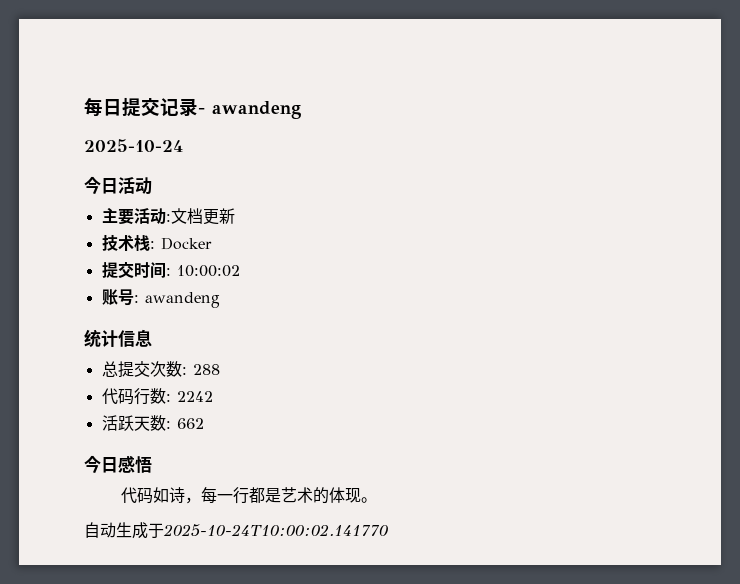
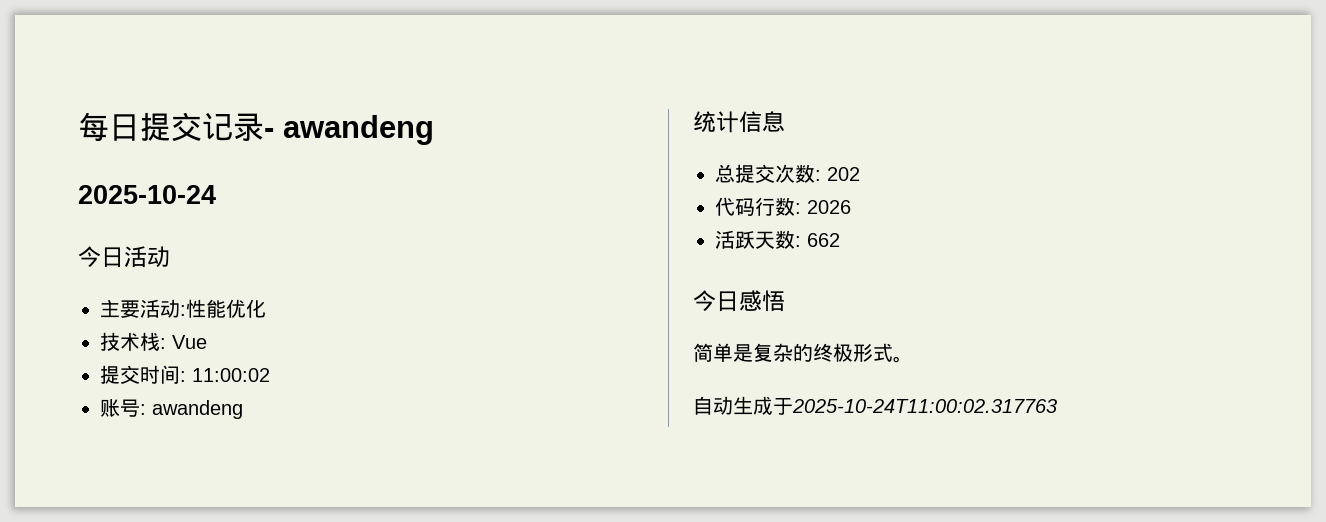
[170,208,235,225] 文档更新 -> [186,299,266,318] 性能优化
[160,237,212,250] Docker -> [172,335,207,349] Vue
[176,265,240,277] 10:00:02 -> [192,368,270,382] 11:00:02
[192,364,220,375] 288 -> [827,167,860,181] 202
[176,391,213,402] 2242 -> [807,200,851,214] 2026
[121,487,362,504] 代码如诗，每一行都是艺术的体现 -> [693,343,893,362] 简单是复杂的终极形式
[163,524,388,537] 2025-10-24T10:00:02.141770 -> [792,399,1057,413] 2025-10-24T11:00:02.317763

